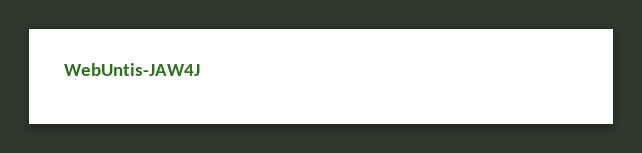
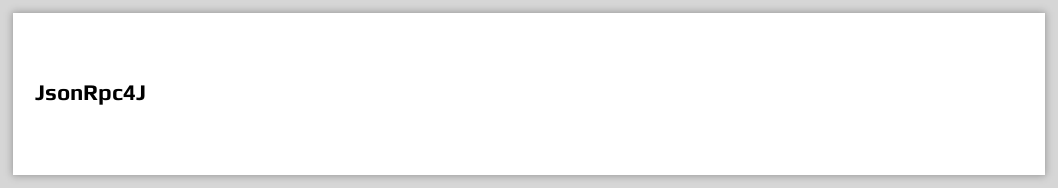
[64,63,200,76] WebUntis-JAW4J -> [35,85,146,105] JsonRpc4J

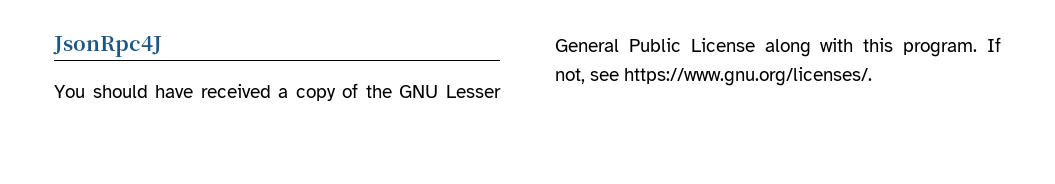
(146, 95) none -> [54,83,501,101] [555,37,1001,57] [555,67,873,86] // You should have received a copy of the GNU Lesser General Public License along with this program. If not, see https://www.gnu.org/licenses/.

